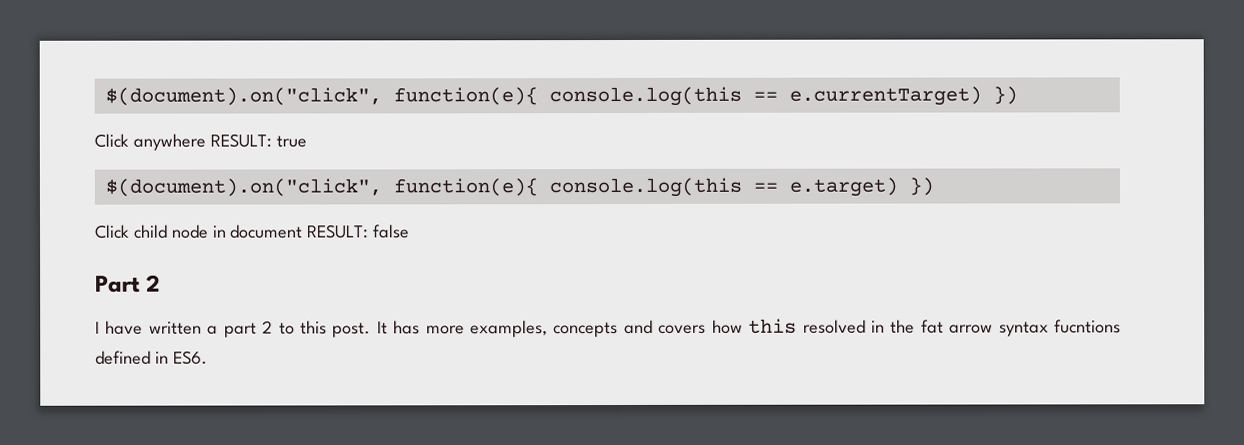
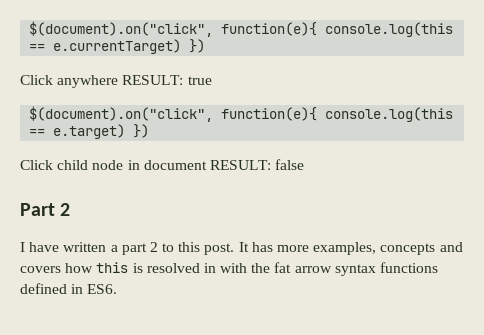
(798, 326) none -> [132,263,143,273] is
(885, 326) none -> [220,263,248,273] with
[1053,319,1121,334] fucntions -> [380,262,439,273] functions

